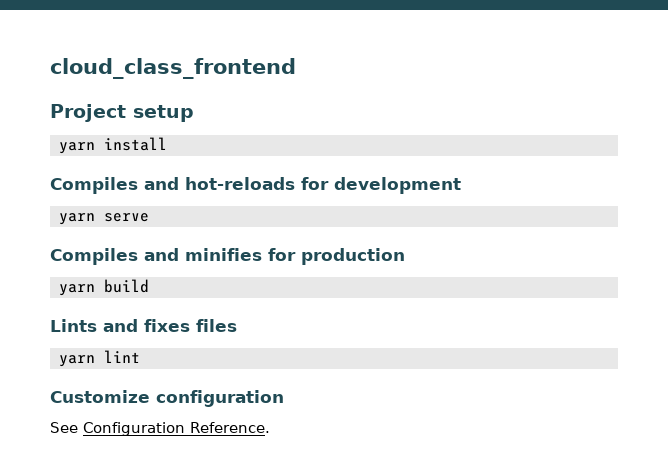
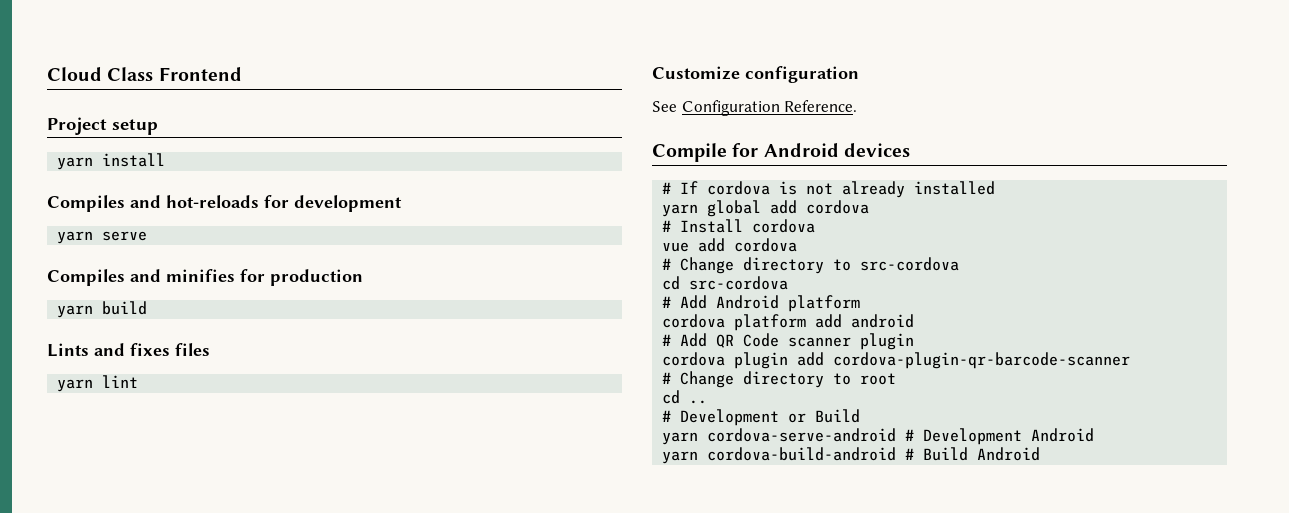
[50,58,296,79] cloud_class_frontend -> [47,67,242,81] Cloud Class Frontend
(270, 427) none -> [652,143,910,162] [662,181,996,198] [662,200,870,217] [662,219,816,233] [662,238,798,252] [662,257,960,274] [662,276,789,290] [662,295,861,312] [662,314,915,331] [662,333,915,350] [662,352,1131,369] [662,371,897,388] [662,390,708,404] [662,409,861,426] [662,428,1095,445] [662,447,1041,464] // Compile for Android devices // # If cordova is not already installed // yarn global add cordova // # Install cordova // vue add cordova // # Change directory to src-cordova // cd src-cordova // # Add Android platform // cordova platform add android // # Add QR Code scanner plugin // cordova plugin add cordova-plugin-qr-barcode-scanner // # Change directory to root // cd .. // # Development or Build // yarn cordova-serve-android # Development Android // yarn cordova-build-android # Build Android

